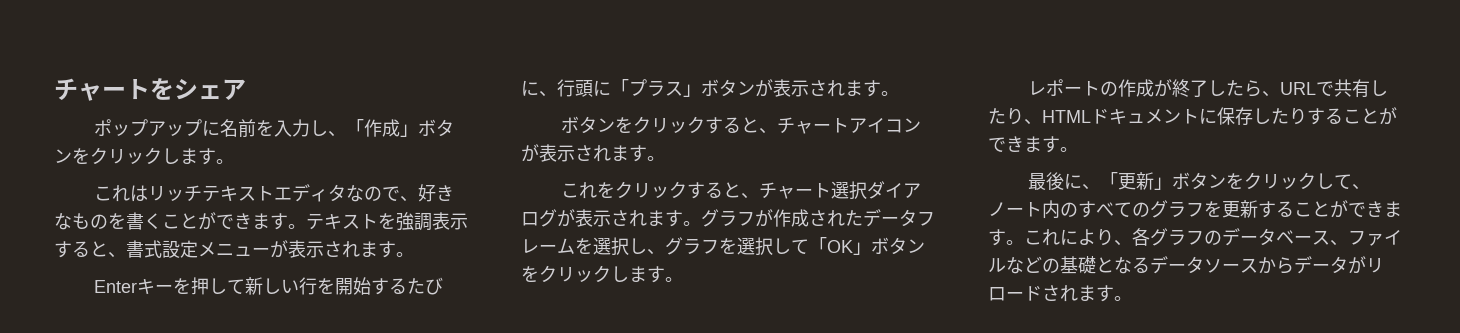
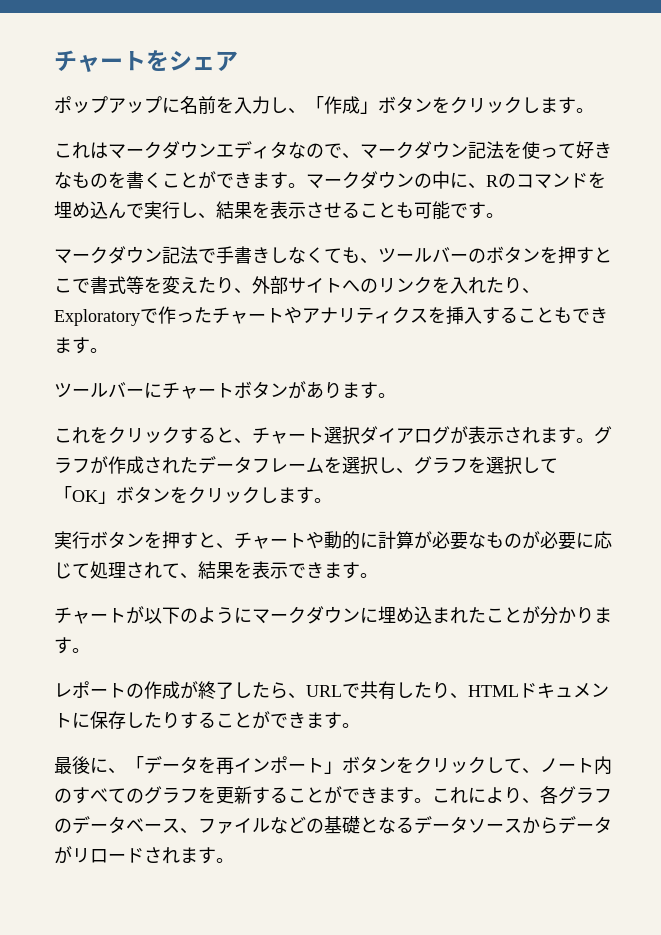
[147,185,274,202] リッチテキスト -> [108,141,216,159] マークダウン
(418, 199) none -> [360,141,576,159] マークダウン記法を使って
[306,212,468,231] [54,240,414,258] [93,277,443,295] [521,79,899,97] [560,116,921,134] [521,144,611,162] テキストを強調表示すると、書式設定メニューが表示されます。 // Enterキーを押して新しい行を開始するたびに、行頭に「プラス」ボタンが表示されます。 // ボタンをクリックすると、チャートアイコンが表示され -> [306,171,606,189] [54,201,504,220] [54,246,612,264] [54,276,540,294] [54,306,608,326] [54,337,108,354] [54,381,342,399] マークダウンの中に、Rのコマンドを埋め込んで実行し、結果を表示させることも可能です。 // マークダウン記法で手書きしなくても、ツールバーのボタンを押すとこで書式等を変えたり、外部サイトへのリンクを入れたり、Exploratoryで作ったチャートやアナリティクスを挿入することもできます。 // ツールバーにチャートボタンがあり
(683, 279) none -> [54,531,612,550] [54,561,378,579] [54,606,612,624] [54,637,90,654] // 実行ボタンを押すと、チャートや動的に計算が必要なものが必要に応じて処理されて、結果を表示できます。 // チャートが以下のようにマークダウンに埋め込まれたことが分かります。
[1117,172,1154,190] 更新 -> [144,756,324,775] データを再インポート

